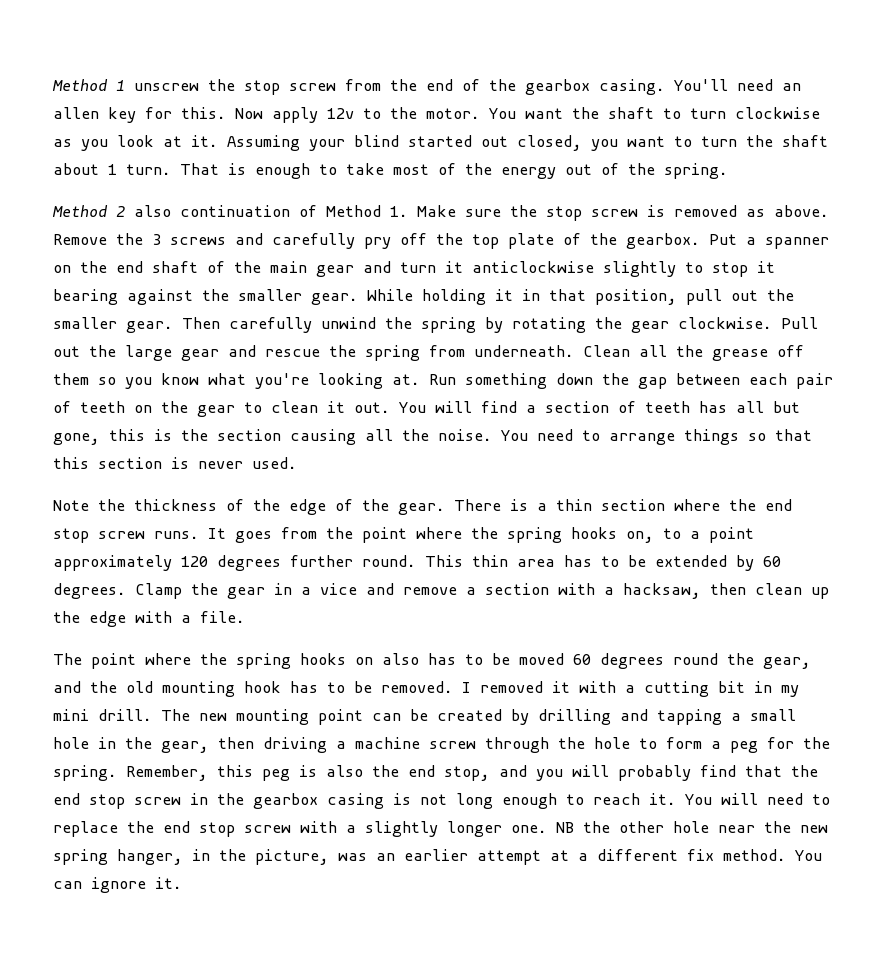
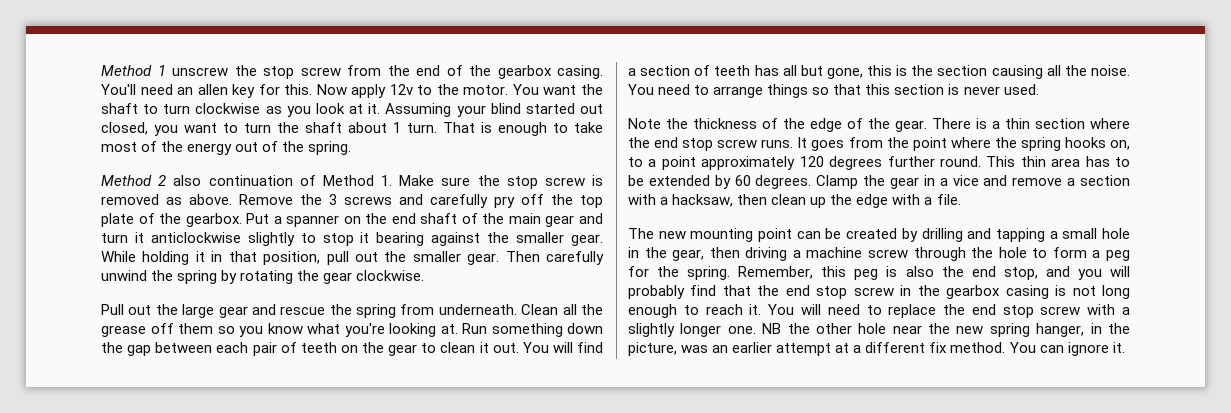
(772, 323) none -> (425, 275) //
[91,653,811,669] [53,681,799,697] [53,709,190,721] point where the spring hooks on also has to be moved 60 degrees round the gear, and the old mounting hook has to be removed. I removed it with a cutting bit in my mini drill. The -> (654, 233) none

